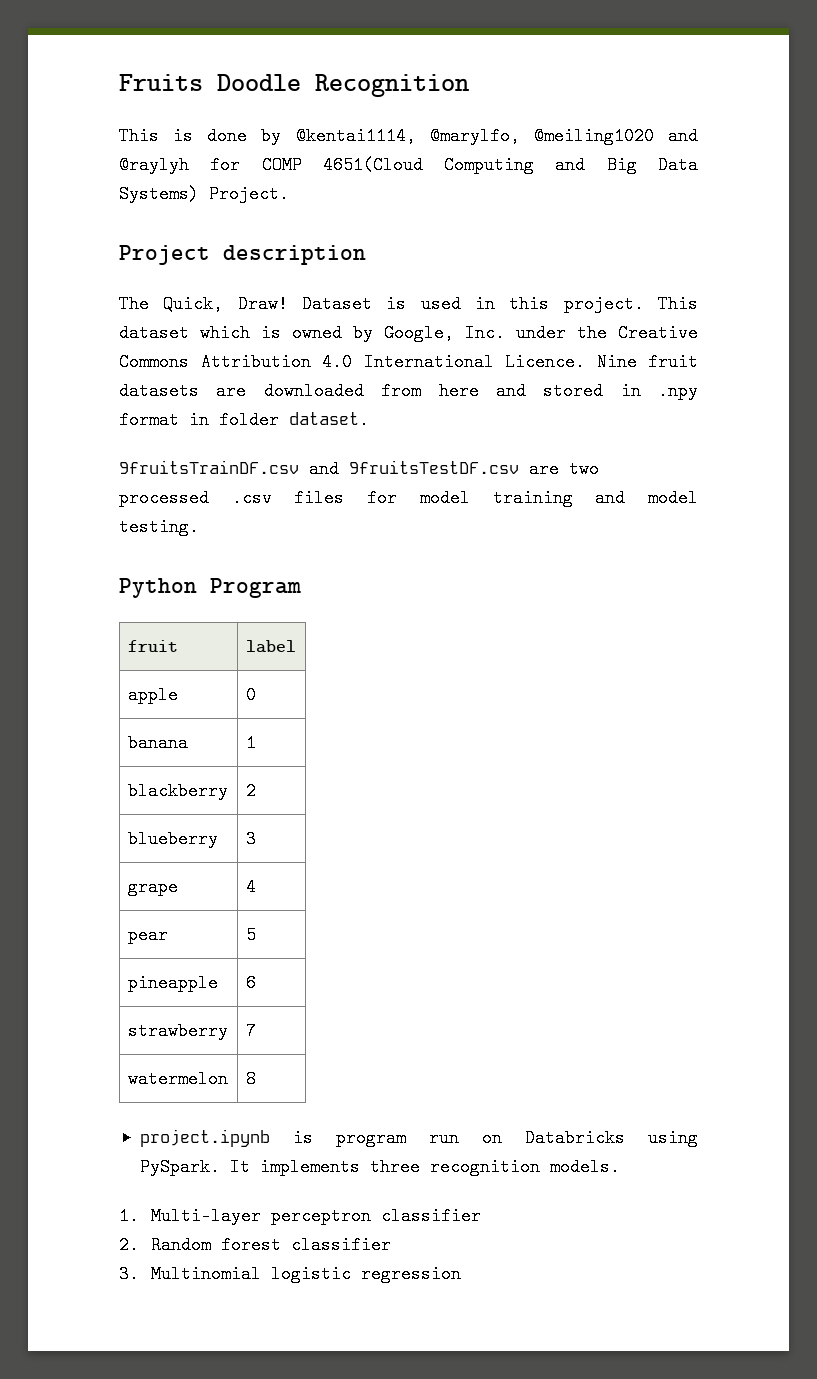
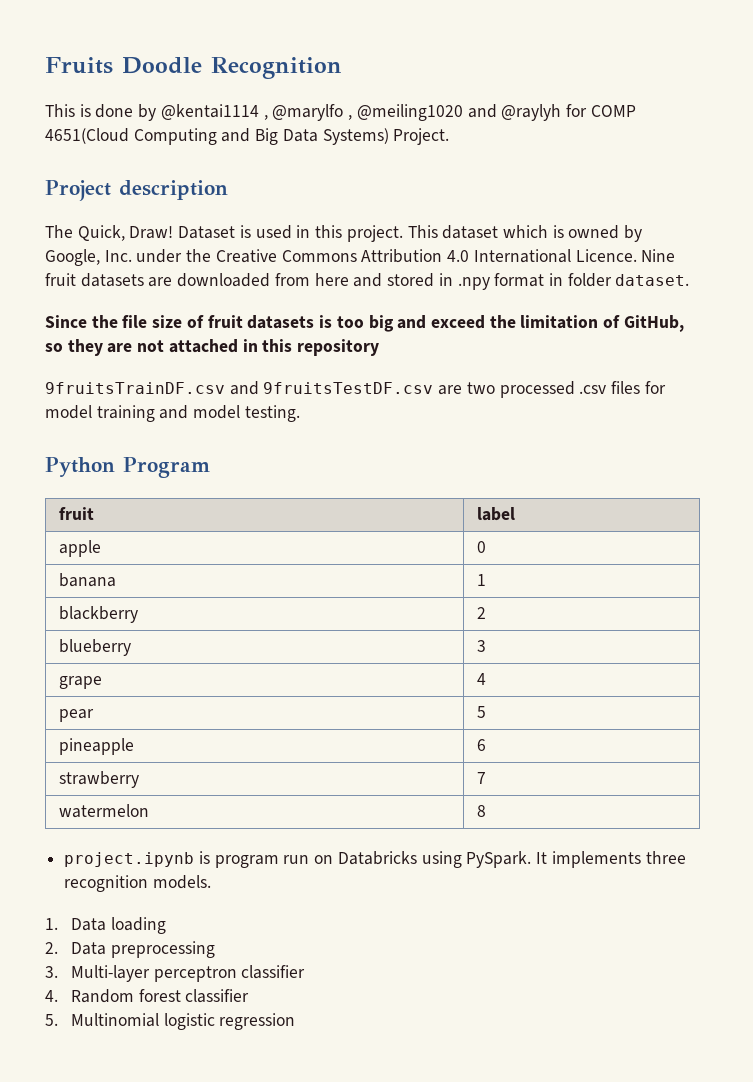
[295,127,520,145] @kentai1114, @marylfo, -> [160,104,353,121] @kentai1114 , @marylfo ,
(369, 420) none -> [45,315,684,332] [45,339,380,356] // Since the file size of fruit datasets is too big and exceed the limitation of GitHub, so they are not attached in this repository
(139, 1216) none -> [70,917,166,934] [45,941,215,958] [45,966,58,978] Data loading // 2. Data preprocessing // 3.
[119,1236,139,1254] 2. -> [45,990,58,1002] 4.
[119,1265,139,1283] 3. -> [45,1014,58,1026] 5.

